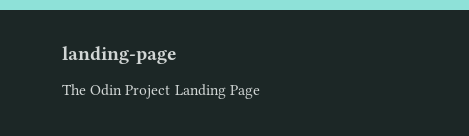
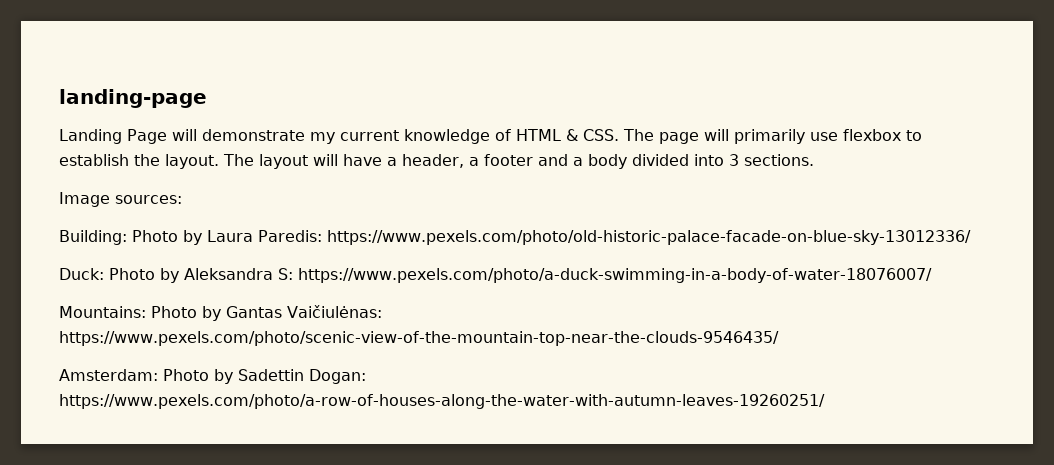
[62,84,260,99] The Odin Project Landing Page -> [59,129,922,144] [59,154,814,169] [59,192,182,207] [59,230,971,245] [59,268,932,283] [59,305,382,321] [59,331,779,346] [59,369,366,384] [59,394,825,409] Landing Page will demonstrate my current knowledge of HTML & CSS. The page will primarily use flexbox to establish the layout. The layout will have a header, a footer and a body divided into 3 sections. // Image sources: // Building: Photo by Laura Paredis: https://www.pexels.com/photo/old-historic-palace-facade-on-blue-sky-13012336/ // Duck: Photo by Aleksandra S: https://www.pexels.com/photo/a-duck-swimming-in-a-body-of-water-18076007/ // Mountains: Photo by Gantas Vaičiulėnas: https://www.pexels.com/photo/scenic-view-of-the-mountain-top-near-the-clouds-9546435/ // Amsterdam: Photo by Sadettin Dogan: https://www.pexels.com/photo/a-row-of-houses-along-the-water-with-autumn-leaves-19260251/

